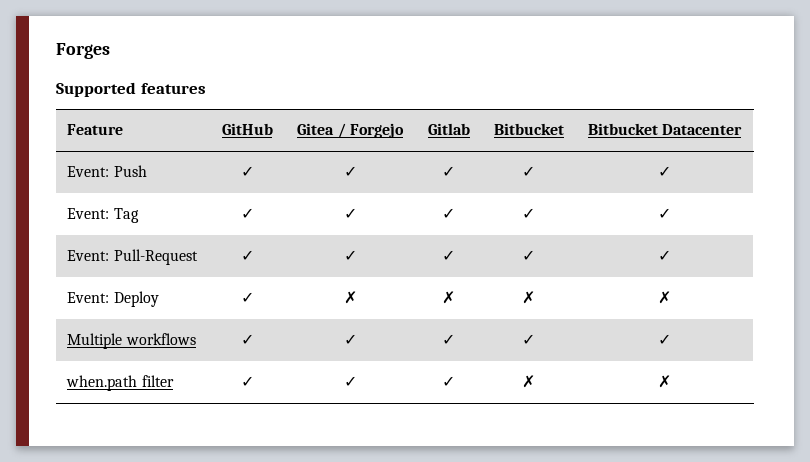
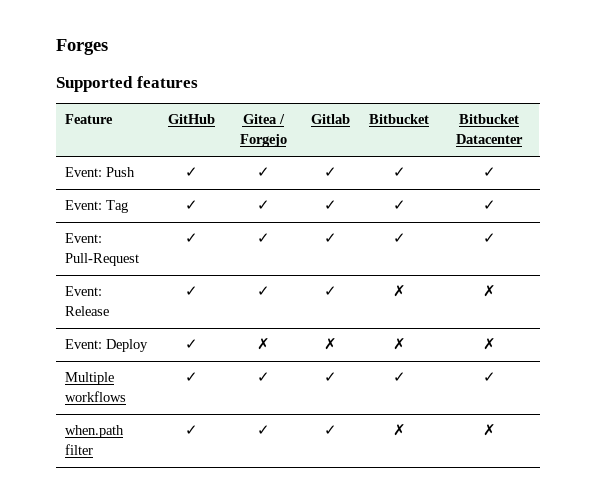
(671, 255) none -> [65,286,103,296] [65,306,110,316] [185,286,198,296] [256,286,270,296] [324,286,337,296] [392,285,406,297] [482,285,496,297] // Event: Release | ✓ | ✓ | ✓ | ✗ | ✗

